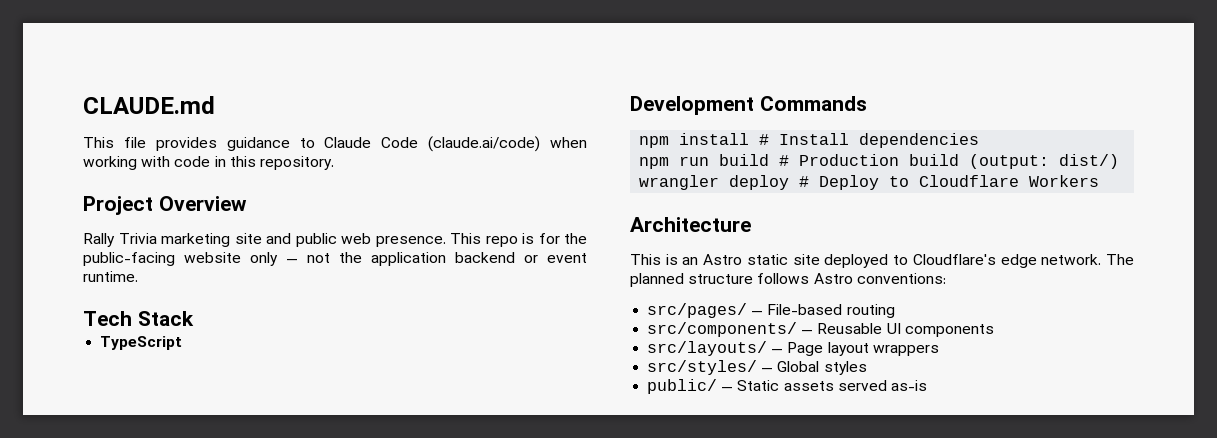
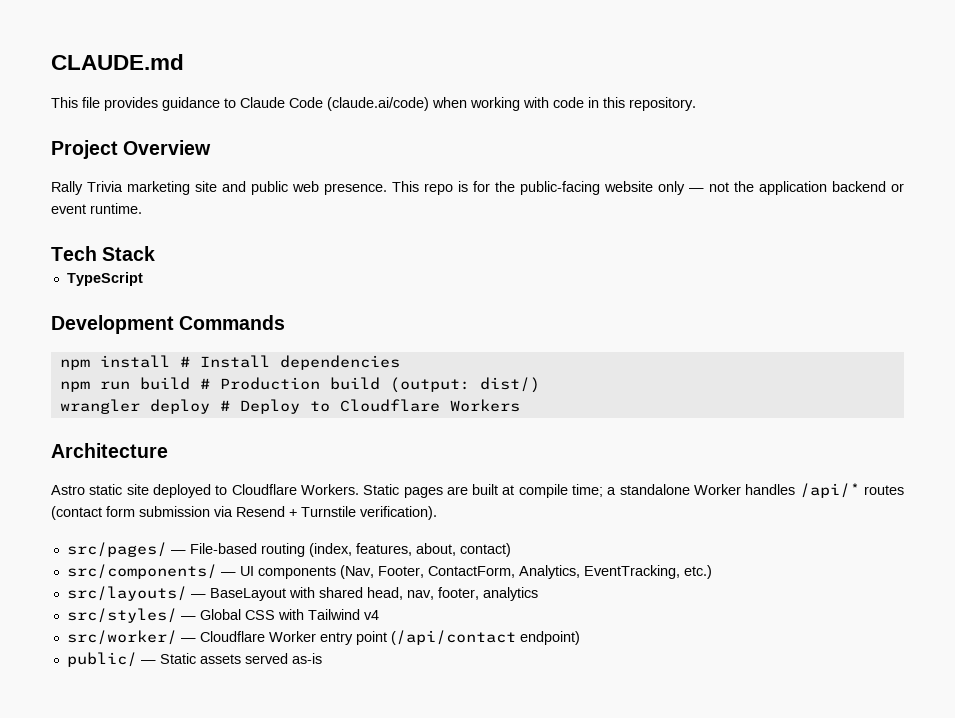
[630,254,699,265] This is an -> (168, 450) none
[912,254,1134,268] [630,273,946,287] Cloudflare's edge network. The planned structure follows Astro conventions: -> [231,483,904,498] [51,506,437,520] Cloudflare Workers. Static pages are built at compile time; a standalone Worker handles /api/* routes (contact form submission via Resend + Turnstile verification).
(895, 311) none -> [308,543,511,557] (index, features, about, contact)
[817,323,883,334] Reusable -> (236, 574) none
[647,341,939,356] [647,360,867,375] // src/layouts/ — Page layout wrappers // src/styles/ — Global styles -> [339,565,712,579] [66,586,538,601] [66,608,379,623] [66,630,580,645] (Nav, Footer, ContactForm, Analytics, EventTracking, etc.) // src/layouts/ — BaseLayout with shared head, nav, footer, analytics // src/styles/ — Global CSS with Tailwind v4 // src/worker/ — Cloudflare Worker entry point (/api/contact endpoint)

